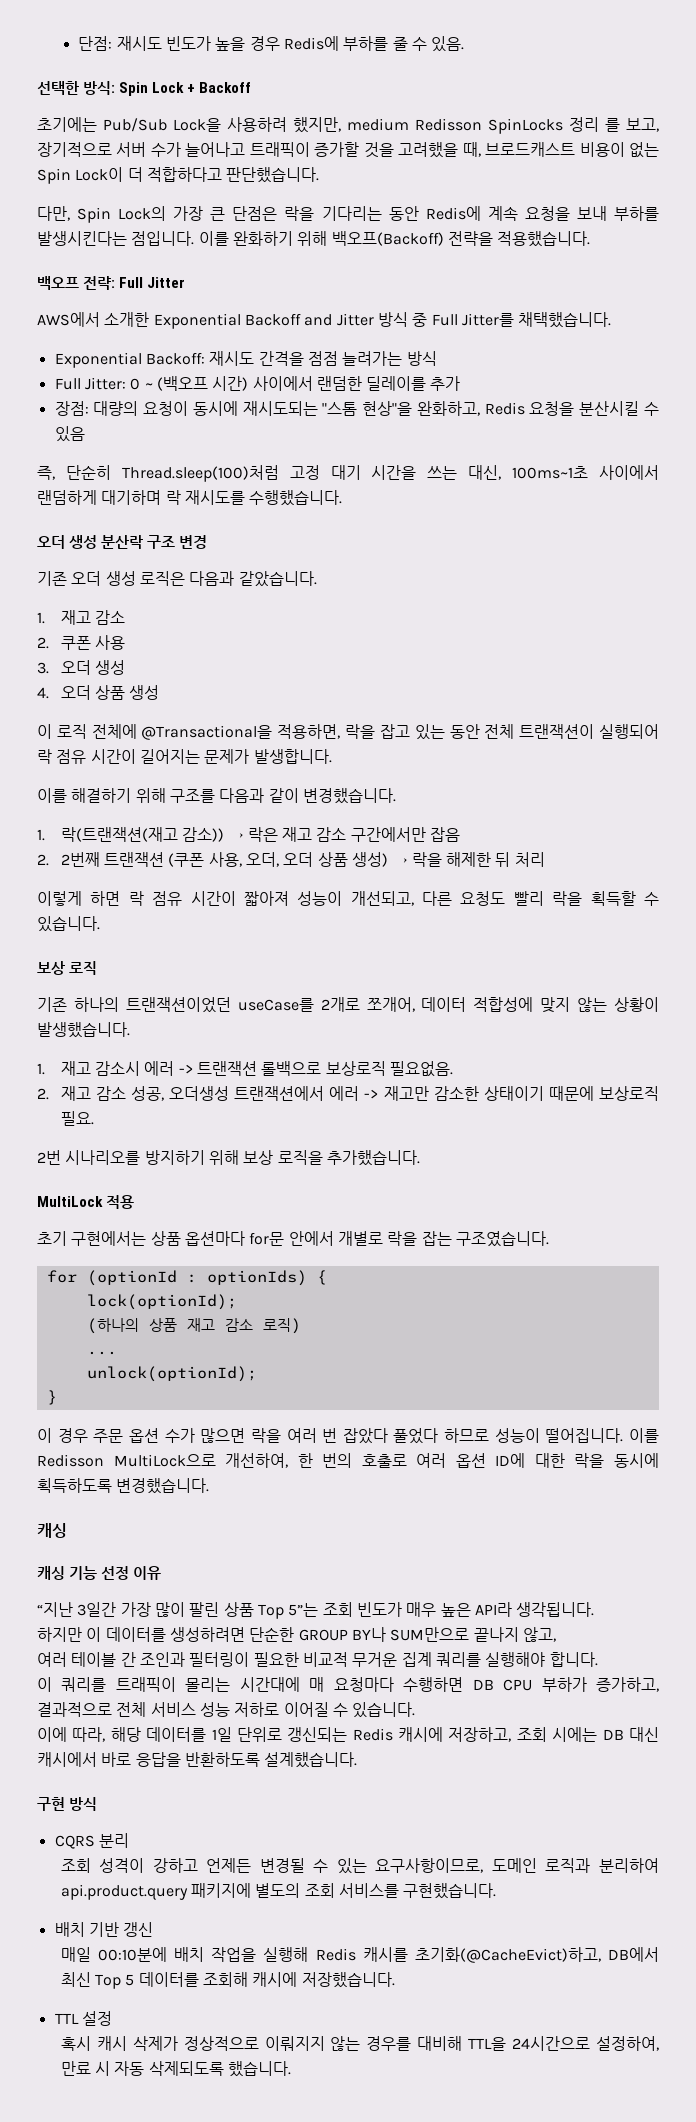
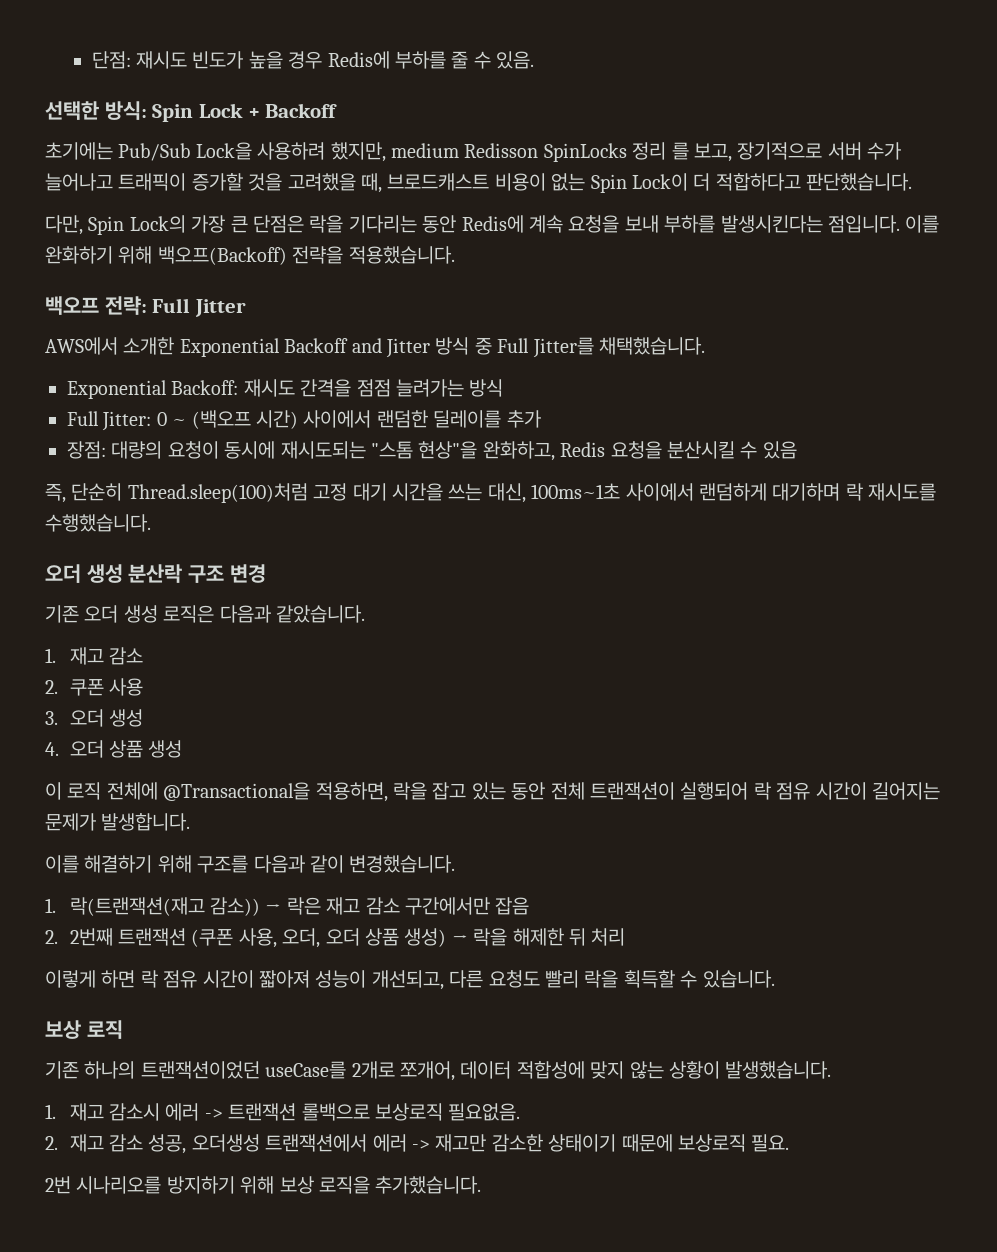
[37,1195,135,1209] [37,1231,549,1247] [46,1270,327,1286] [86,1294,237,1310] [86,1318,301,1334] [86,1351,117,1355] [86,1366,257,1382] [46,1390,57,1405] [37,1428,660,1444] [37,1453,659,1468] [37,1478,210,1494] [37,1523,67,1538] [37,1566,162,1580] [37,1602,595,1619] [37,1627,556,1642] [37,1652,598,1667] [37,1677,659,1692] [37,1702,416,1718] [37,1727,659,1742] [37,1752,358,1768] [37,1797,98,1811] [54,1833,129,1849] [60,1858,659,1874] [60,1883,497,1900] [54,1922,154,1937] [60,1947,659,1963] [60,1972,395,1989] [54,2011,112,2026] [60,2036,659,2051] [60,2061,292,2077] // MultiLock 적용 // 초기 구현에서는 상품 옵션마다 for문 안에서 개별로 락을 잡는 구조였습니다. // for (optionId : optionIds) { // lock(optionId); // (하나의 상품 재고 감소 로직) // ... // unlock(optionId); // } // 이 경우 주문 옵션 수가 많으면 락을 여러 번 잡았다 풀었다 하므로 성능이 떨어집니다. 이를 Redisson MultiLock으로 개선하여, 한 번의 호출로 여러 옵션 ID에 대한 락을 동시에 획득하도록 변경했습니다. // 캐싱 // 캐싱 기능 선정 이유 // “지난 3일간 가장 많이 팔린 상품 Top 5”는 조회 빈도가 매우 높은 API라 생각됩니다. // 하지만 이 데이터를 생성하려면 단순한 GROUP BY나 SUM만으로 끝나지 않고, // 여러 테이블 간 조인과 필터링이 필요한 비교적 무거운 집계 쿼리를 실행해야 합니다. // 이 쿼리를 트래픽이 몰리는 시간대에 매 요청마다 수행하면 DB CPU 부하가 증가하고, 결과적으로 전체 서비스 성능 저하로 이어질 수 있습니다. // 이에 따라, 해당 데이터를 1일 단위로 갱신되는 Redis 캐시에 저장하고, 조회 시에는 DB 대신 캐시에서 바로 응답을 반환하도록 설계했습니다. // 구현 방식 // CQRS 분리 // 조회 성격이 강하고 언제든 변경될 수 있는 요구사항이므로, 도메인 로직과 분리하여 api.product.query 패키지에 별도의 조회 서비스를 구현했습니다. // 배치 기반 갱신 // 매일 00:10분에 배치 작업을 실행해 Redis 캐시를 초기화(@CacheEvict)하고, DB에서 최신 Top 5 데이터를 조회해 캐시에 저장했습니다. // TTL 설정 // 혹시 캐시 삭제가 정상적으로 이뤄지지 않는 경우를 대비해 TTL을 24시간으로 설정하여, 만료 시 자동 삭제되도록 했습니다. -> (482, 1185) none

